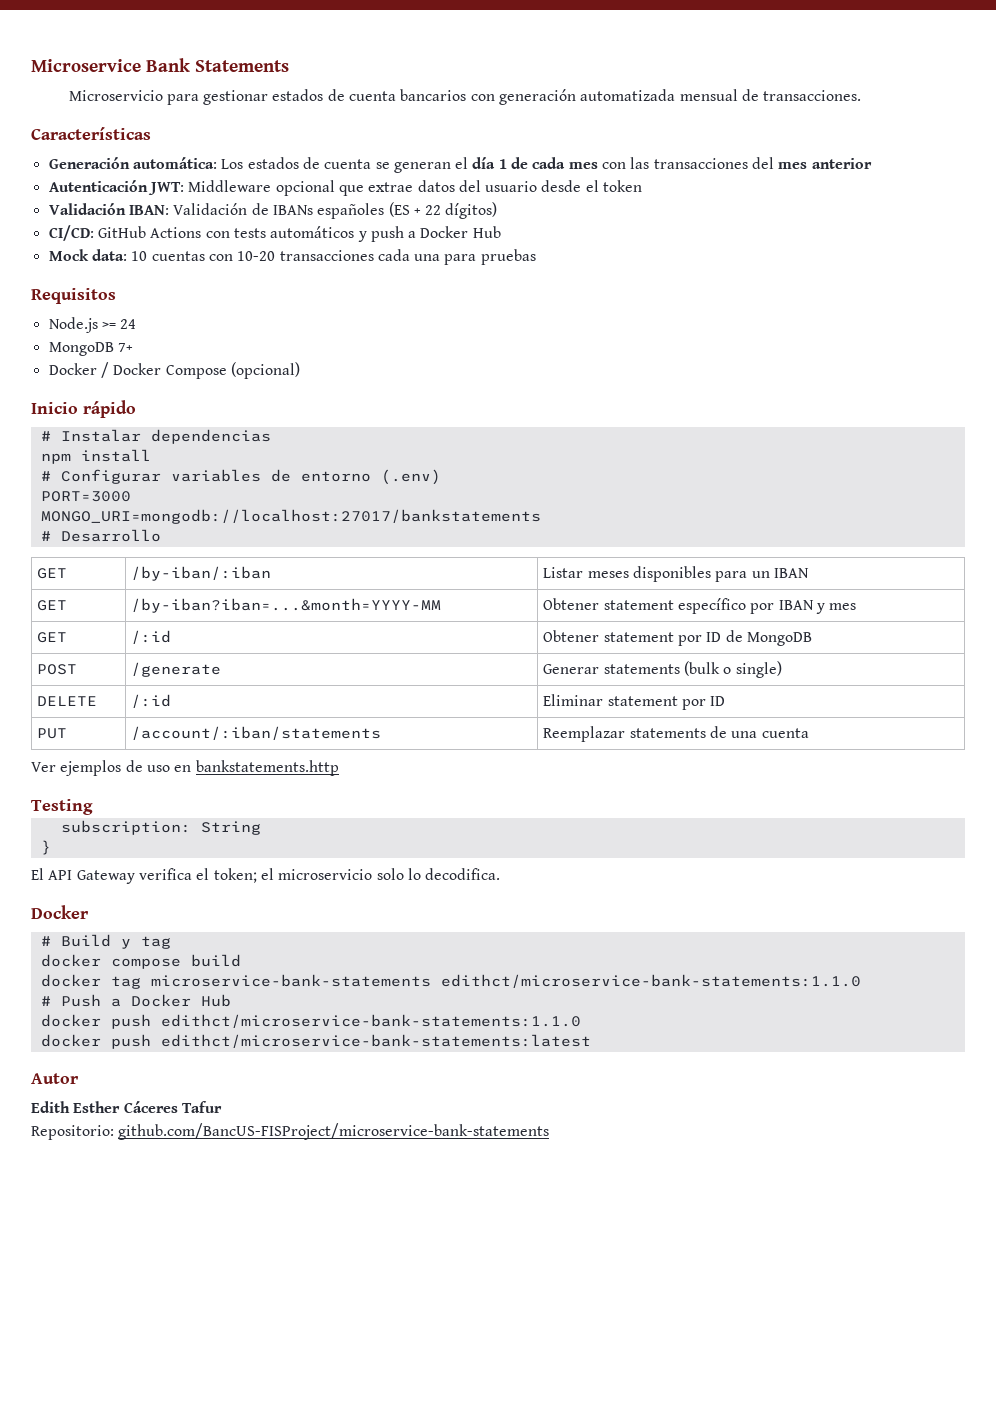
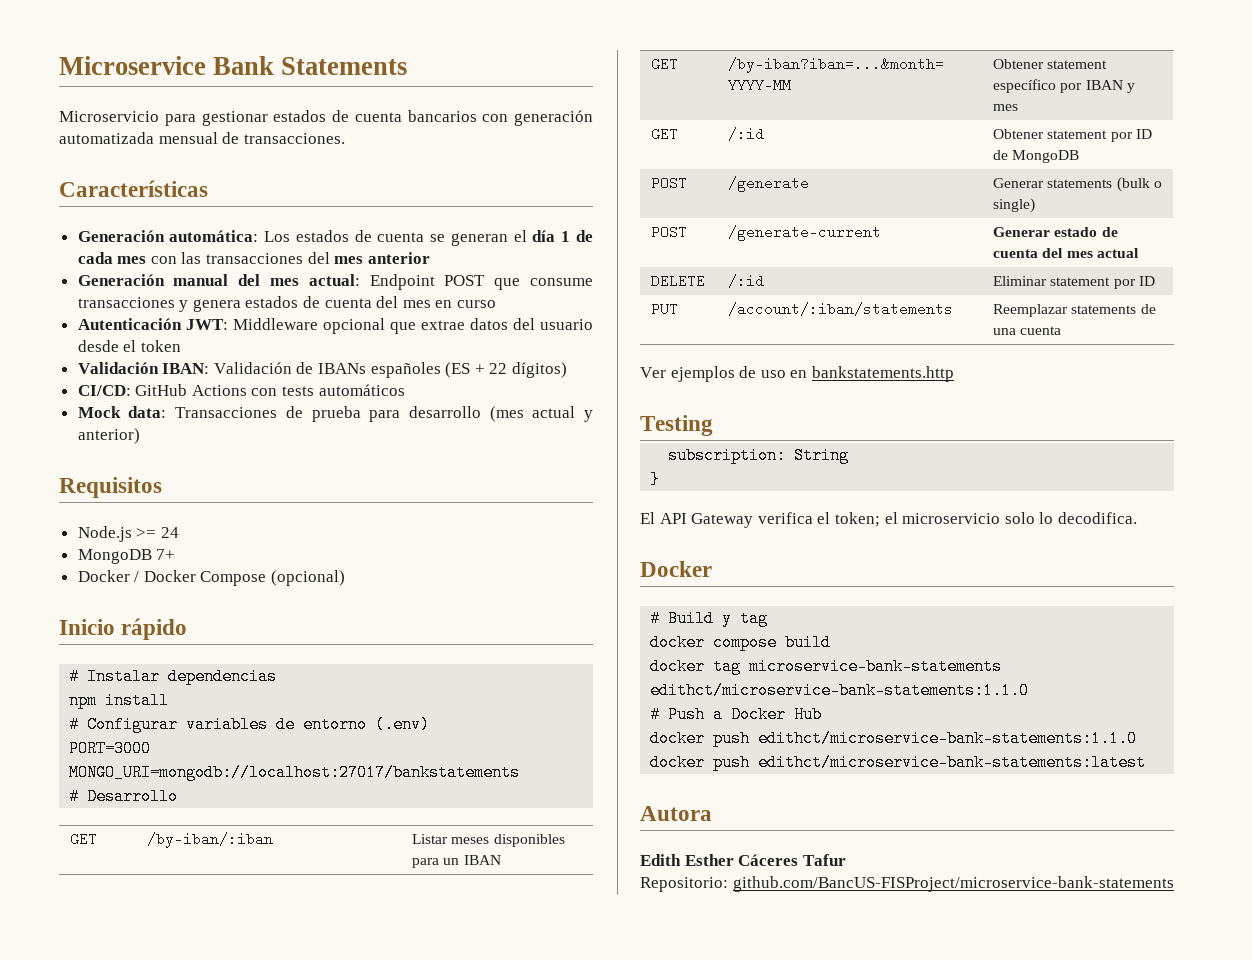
(872, 163) none -> [77,274,593,290] [77,296,497,312] // Generación manual del mes actual: Endpoint POST que consume transacciones y genera estados de cuenta del mes en curso
[357,226,501,242] [48,249,536,265] y push a Docker Hub // Mock data: 10 cuentas con 10-20 transacciones cada una para pruebas -> [77,406,593,422] [77,428,140,444] // Mock data: Transacciones de prueba para desarrollo (mes actual y anterior)
(782, 669) none -> [651,225,688,239] [728,225,882,241] [993,227,1118,237] [993,248,1139,258] // POST | /generate-current | Generar estado de cuenta del mes actual
[31,1073,79,1084] Autor -> [640,806,712,821] Autora

